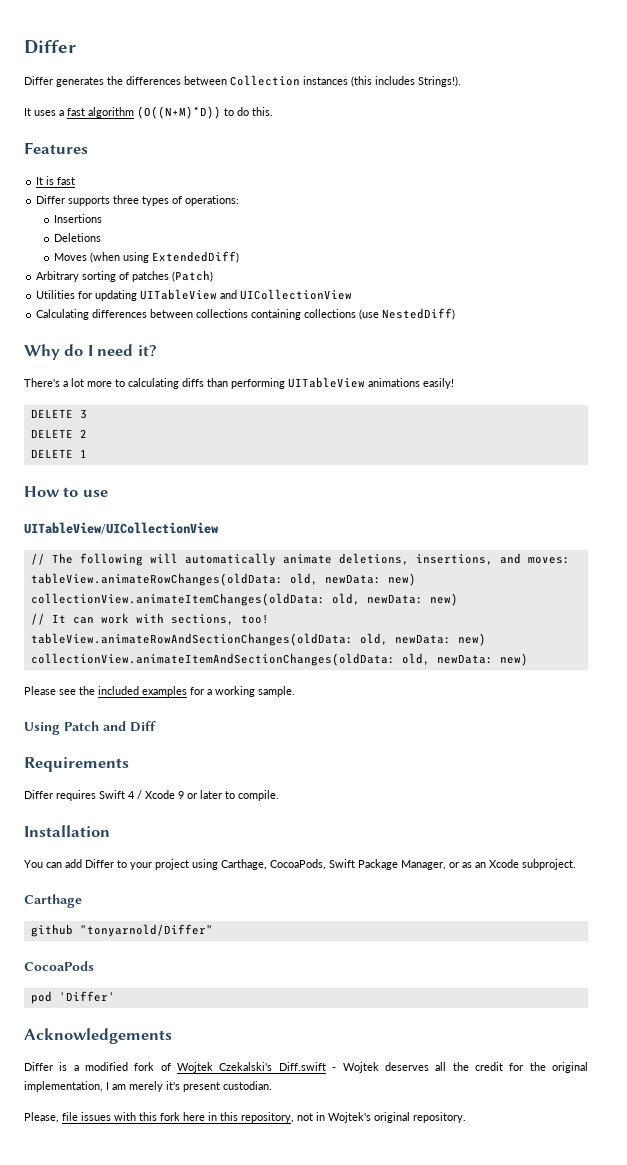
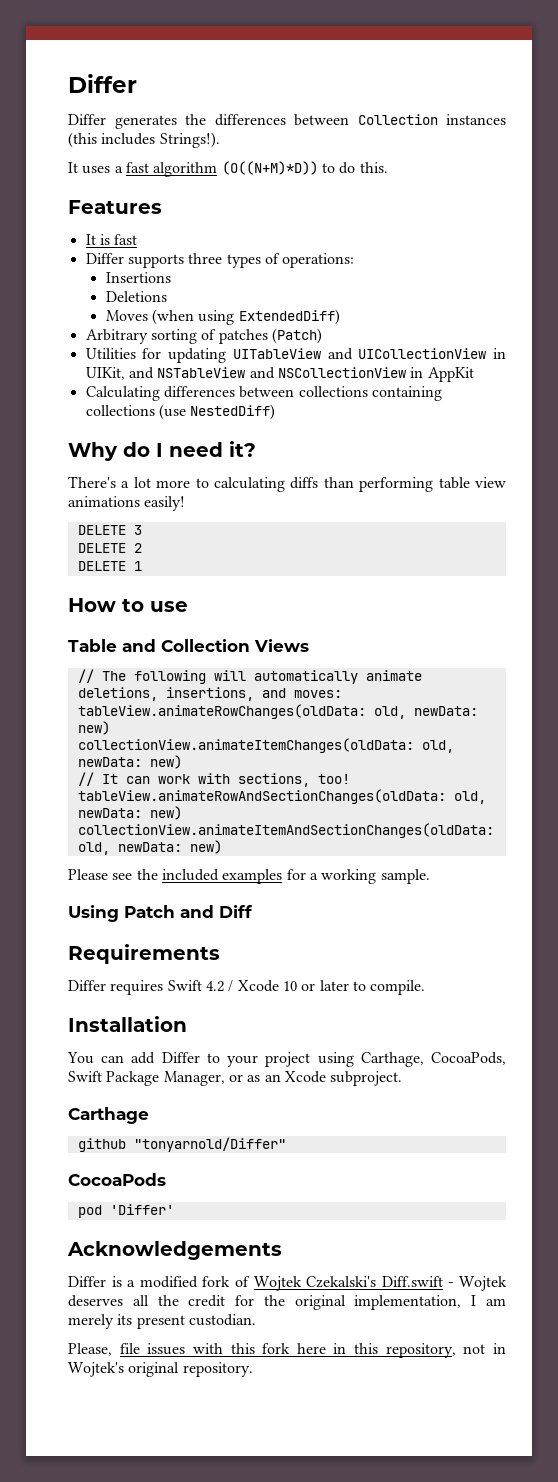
(353, 294) none -> [493,348,507,359] [85,367,474,382] in UIKit, and NSTableView and NSCollectionView in AppKit
[288,377,365,388] UITableView -> [438,477,506,489] table view
[24,522,219,534] UITableView/UICollectionView -> [68,639,309,652] Table and Collection Views
[128,791,135,799] 4 -> [205,981,224,992] 4.2
[178,791,184,799] 9 -> [282,981,297,991] 10
[166,1081,180,1090] it's -> [117,1314,133,1325] its

